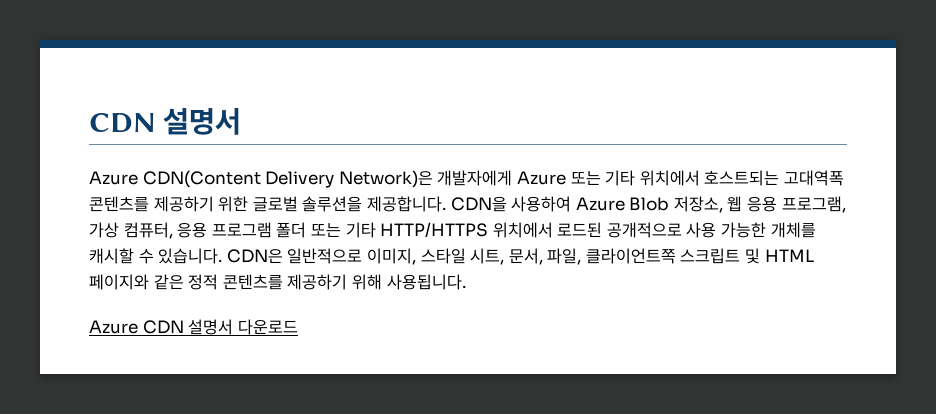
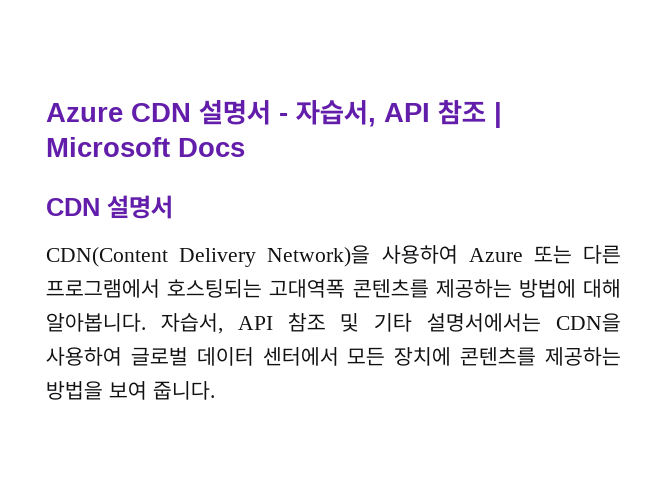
(89, 123) none -> [46,99,502,128] [46,137,245,157] Azure CDN 설명서 - 자습서, API 참조 | Microsoft Docs //
[89,171,138,185] Azure -> (173, 207) none
[338,170,844,188] [89,196,846,213] [89,222,816,239] [89,248,814,265] [89,274,466,290] [89,319,298,335] Network)은 개발자에게 Azure 또는 기타 위치에서 호스트되는 고대역폭 콘텐츠를 제공하기 위한 글로벌 솔루션을 제공합니다. CDN을 사용하여 Azure Blob 저장소, 웹 응용 프로그램, 가상 컴퓨터, 응용 프로그램 폴더 또는 기타 HTTP/HTTPS 위치에서 로드된 공개적으로 사용 가능한 개체를 캐시할 수 있습니다. CDN은 일반적으로 이미지, 스타일 시트, 문서, 파일, 클라이언트쪽 스크립트 및 HTML 페이지와 같은 정적 콘텐츠를 제공하기 위해 사용됩니다. // Azure CDN 설명서 다운로드 -> [267,245,621,267] [46,279,621,298] [46,312,621,334] [46,347,621,366] [46,381,215,400] Network)을 사용하여 Azure 또는 다른 프로그램에서 호스팅되는 고대역폭 콘텐츠를 제공하는 방법에 대해 알아봅니다. 자습서, API 참조 및 기타 설명서에서는 CDN을 사용하여 글로벌 데이터 센터에서 모든 장치에 콘텐츠를 제공하는 방법을 보여 줍니다.

